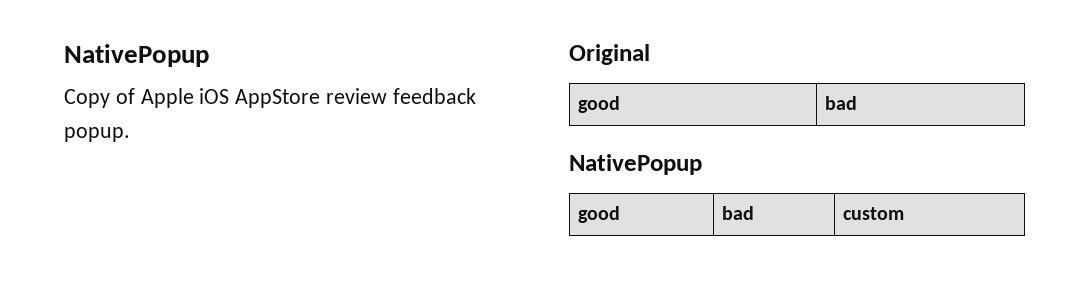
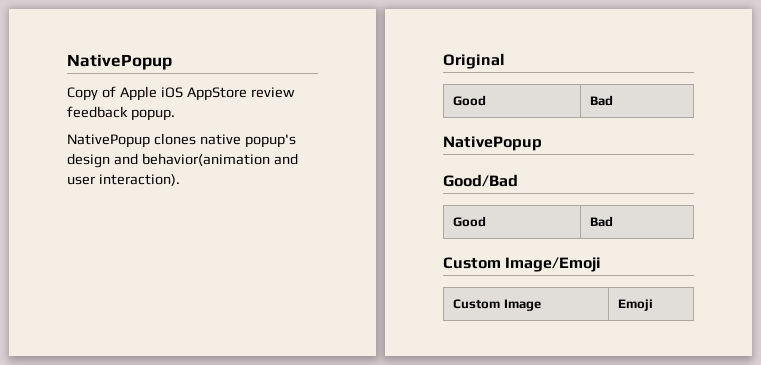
(130, 134) none -> [67,133,296,148] [67,153,298,168] [67,174,180,186] // NativePopup clones native popup's design and behavior(animation and user interaction).
[578,96,621,113] [825,96,858,110] [569,154,702,175] [578,206,621,223] [722,206,755,220] [843,207,905,220] good | bad // NativePopup // good | bad | custom -> [453,95,487,106] [590,95,614,106] [443,136,542,151] [443,174,518,187] [453,216,487,227] [590,216,614,227] [443,257,602,272] [453,299,541,311] [618,299,654,311] Good | Bad // NativePopup // Good/Bad // Good | Bad // Custom Image/Emoji // Custom Image | Emoji

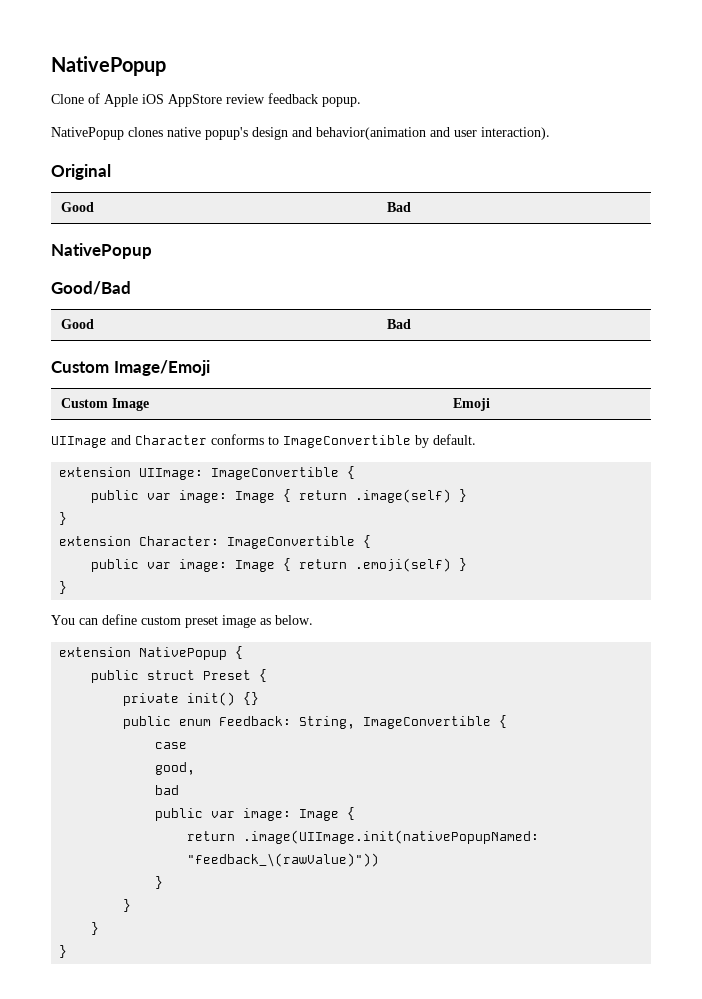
[67,54,172,70] [67,87,98,101] NativePopup // Copy -> [51,56,166,76] [51,94,84,104] NativePopup // Clone
(654, 305) none -> [51,434,476,448] [59,466,356,480] [91,489,468,503] [59,512,68,525] [59,535,372,549] [91,558,468,572] [59,581,68,594] [51,614,313,628] [59,646,244,660] [91,669,268,683] [123,692,260,706] [123,715,508,729] [155,742,188,749] [155,762,196,775] [155,785,180,795] [155,807,356,821] [187,830,540,844] [187,853,380,867] [155,876,164,889] [123,899,132,912] [91,922,100,935] [59,945,68,958] // UIImage and Character conforms to ImageConvertible by default. // extension UIImage: ImageConvertible { // public var image: Image { return .image(self) } // } // extension Character: ImageConvertible { // public var image: Image { return .emoji(self) } // } // You can define custom preset image as below. // extension NativePopup { // public struct Preset { // private init() {} // public enum Feedback: String, ImageConvertible { // case // good, // bad // public var image: Image { // return .image(UIImage.init(nativePopupNamed: "feedback_\(rawValue)")) // } // } // } // }

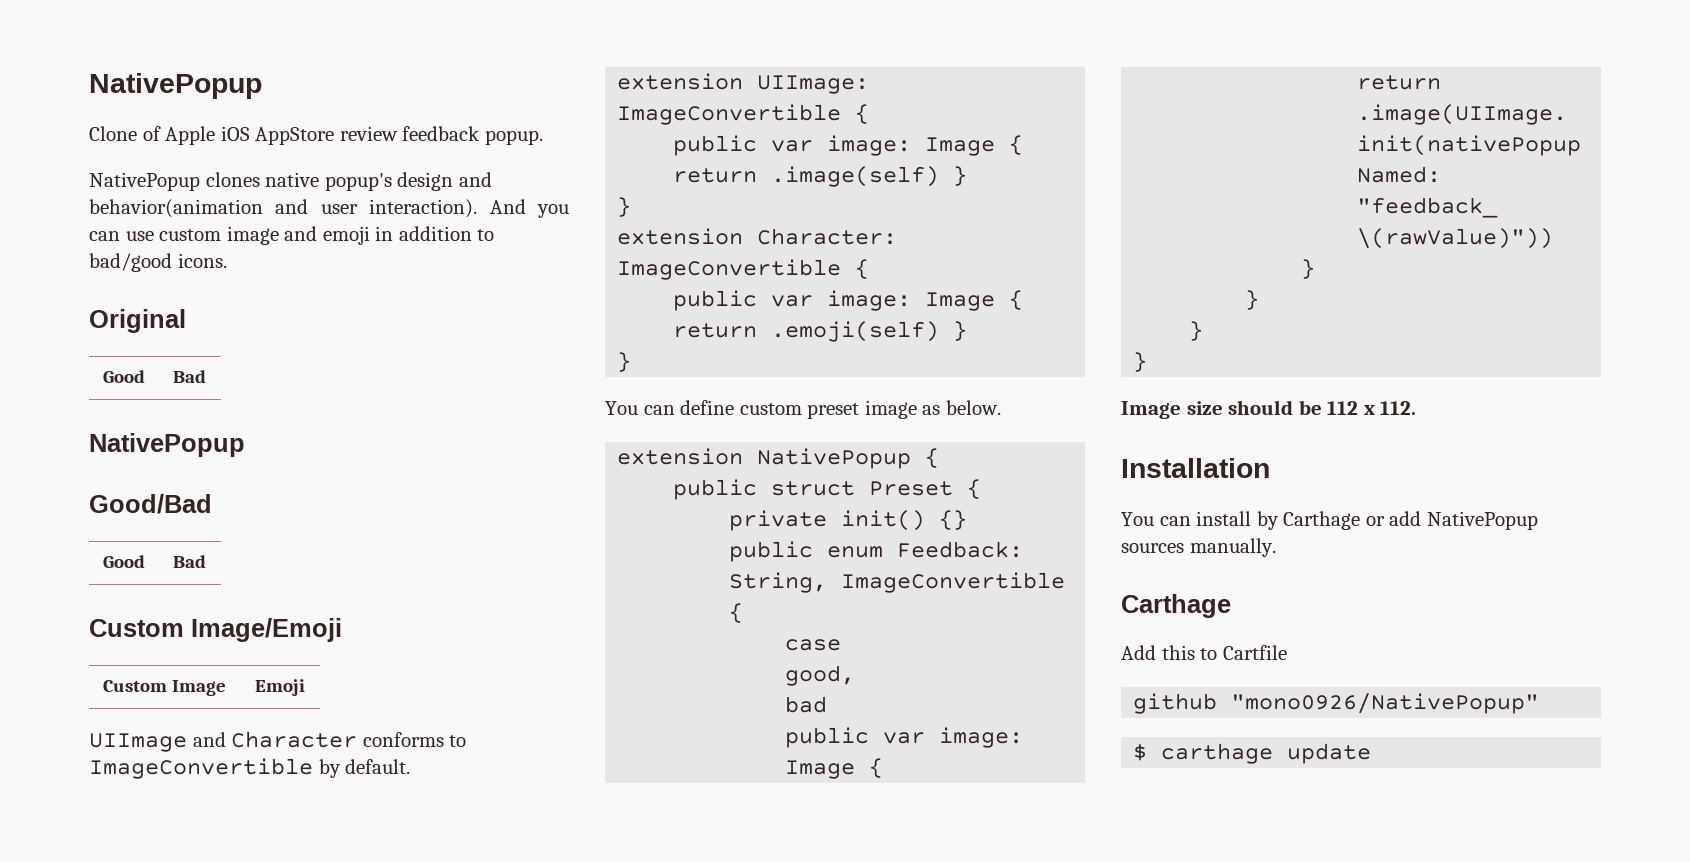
(550, 133) none -> [489,199,570,218] [89,226,495,245] [89,253,227,272] And you can use custom image and emoji in addition to bad/good icons.
(68, 951) none -> [1121,400,1417,419] [1121,458,1270,478] [1121,511,1538,530] [1121,538,1276,557] [1121,594,1231,618] [1121,645,1287,660] [1133,693,1540,714] [1133,743,1372,764] // Image size should be 112 x 112. // Installation // You can install by Carthage or add NativePopup sources manually. // Carthage // Add this to Cartfile // github "mono0926/NativePopup" // $ carthage update

